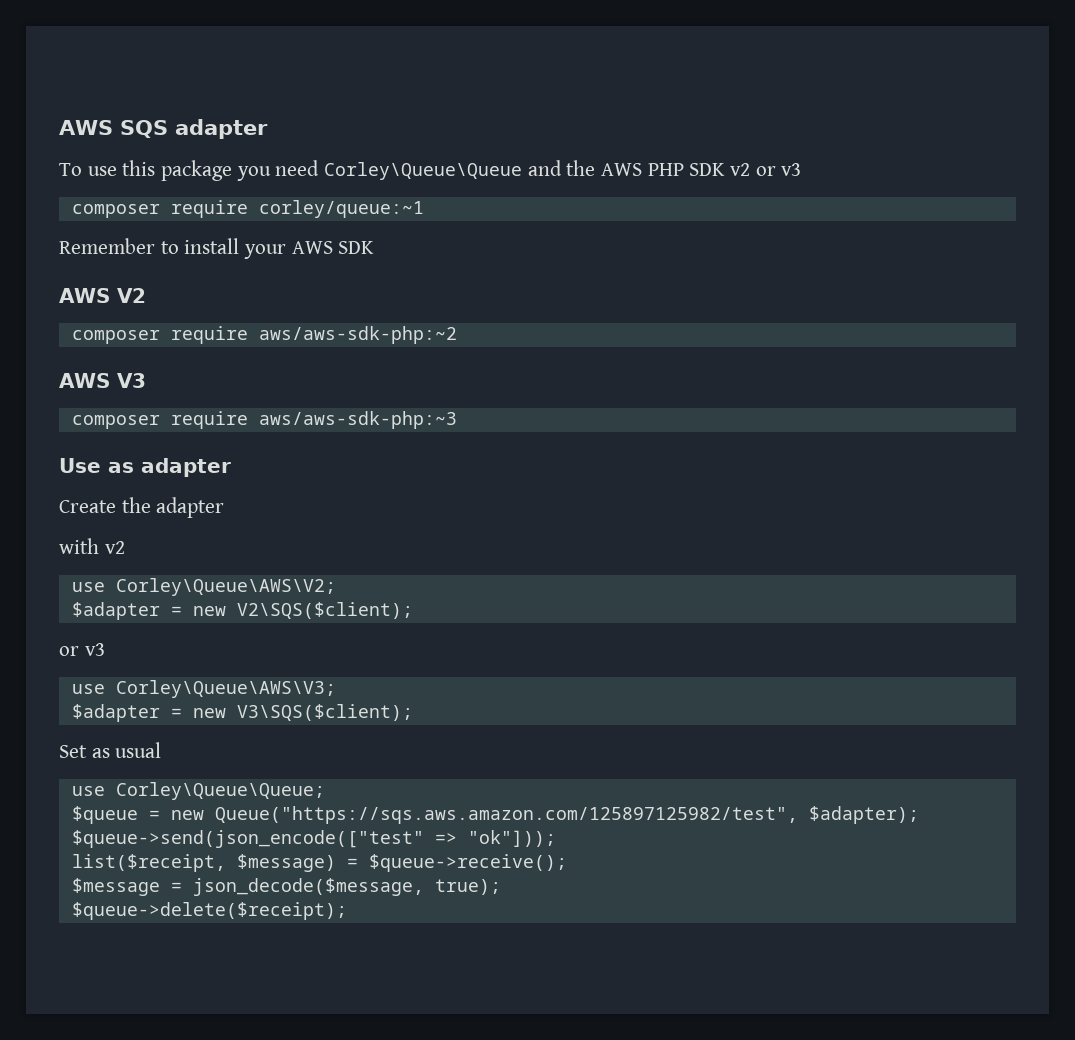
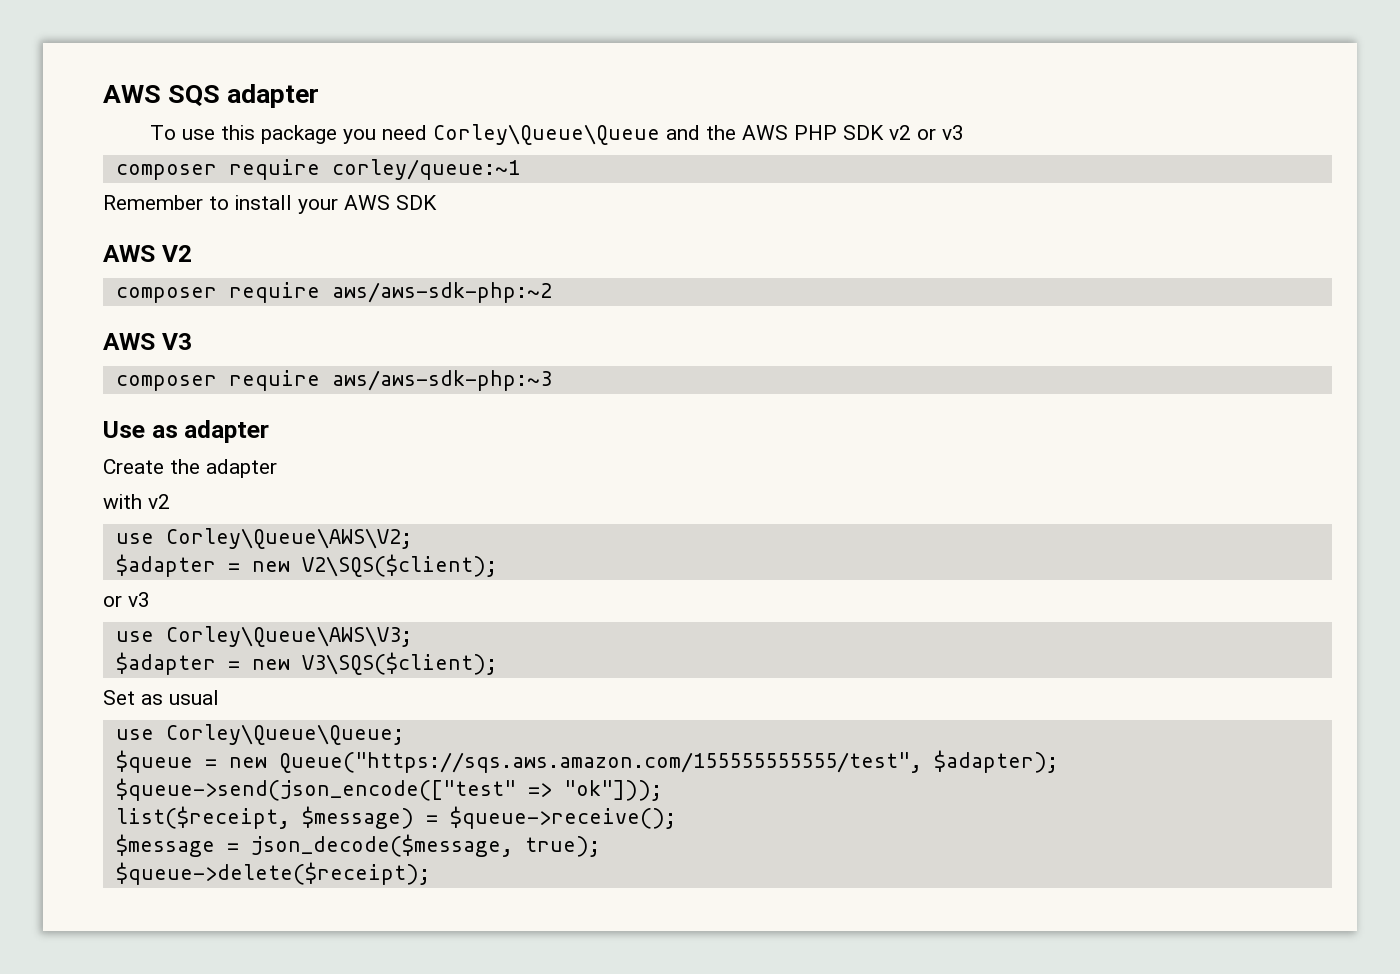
[214,806,798,824] Queue("https://sqs.aws.amazon.com/125897125982/test", -> [278,752,922,773] Queue("https://sqs.aws.amazon.com/155555555555/test",

